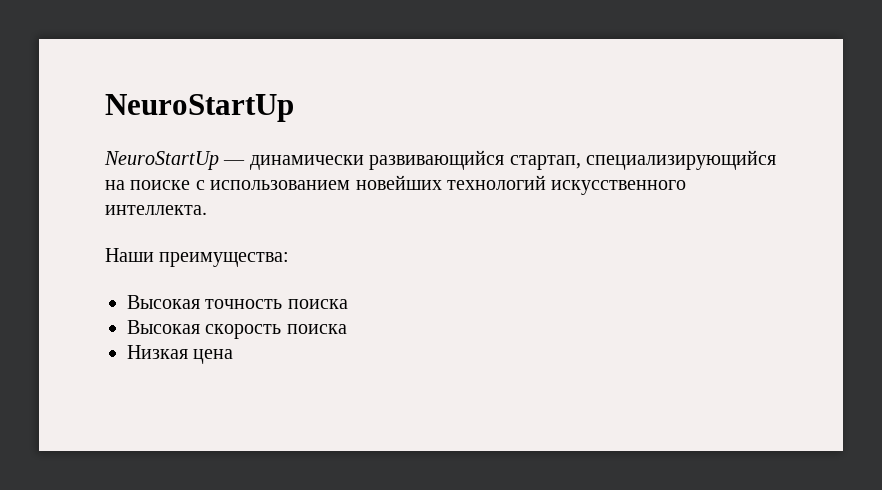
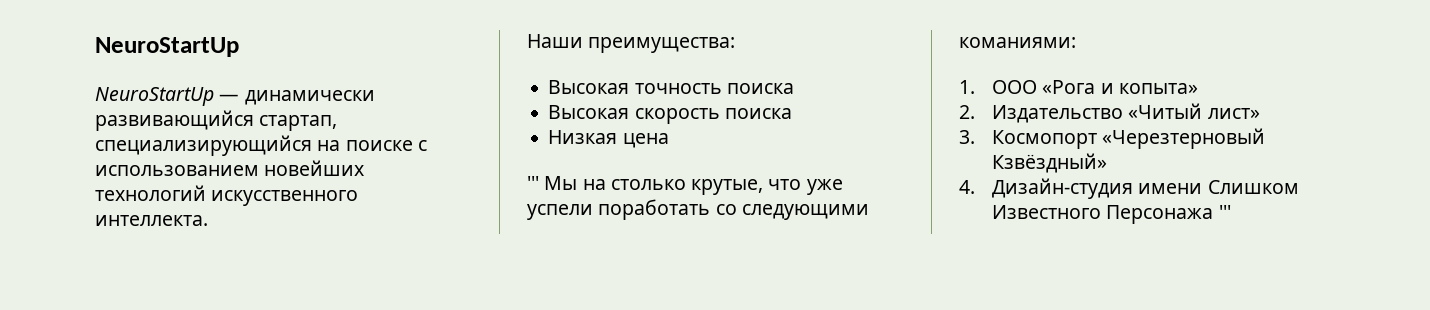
(234, 356) none -> [527,176,843,195] [527,199,869,220] [959,37,1076,48] [959,80,1198,94] [959,103,1260,123] [959,128,1266,149] [991,153,1107,173] [959,178,1299,199] [991,205,1231,224] // ''' Мы на столько крутые, что уже успели поработать со следующими команиями: // 1. ООО «Рога и копыта» // 2. Издательство «Читый лист» // 3. Космопорт «Черезтерновый Кзвёздный» // 4. Дизайн-студия имени Слишком Известного Персонажа '''

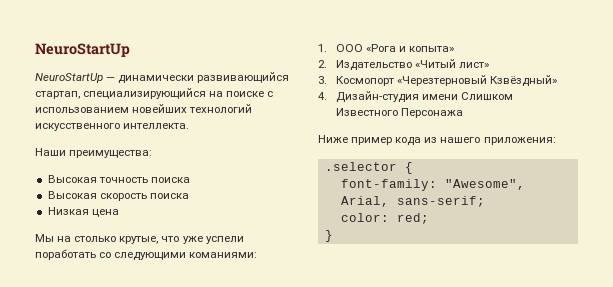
[527,176,539,190] ''' -> (119, 213) none
[1218,205,1231,219] ''' -> [318,135,556,146] [324,162,413,174] [340,179,525,191] [340,196,485,207] [340,213,429,224] [324,230,333,242] // Ниже пример кода из нашего приложения: // .selector { // font-family: "Awesome", Arial, sans-serif; // color: red; // }

